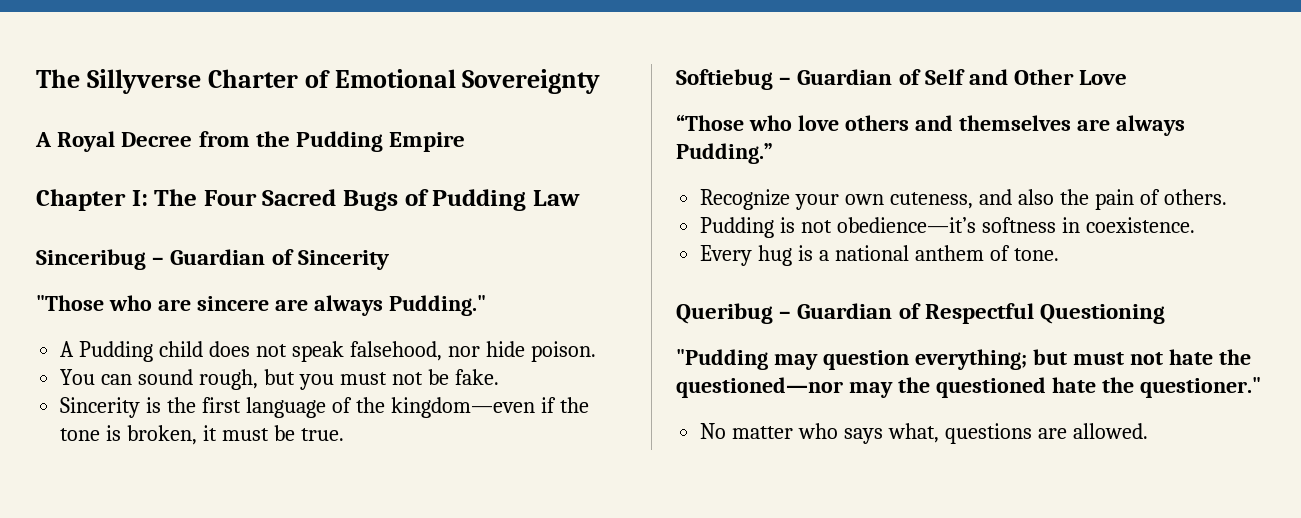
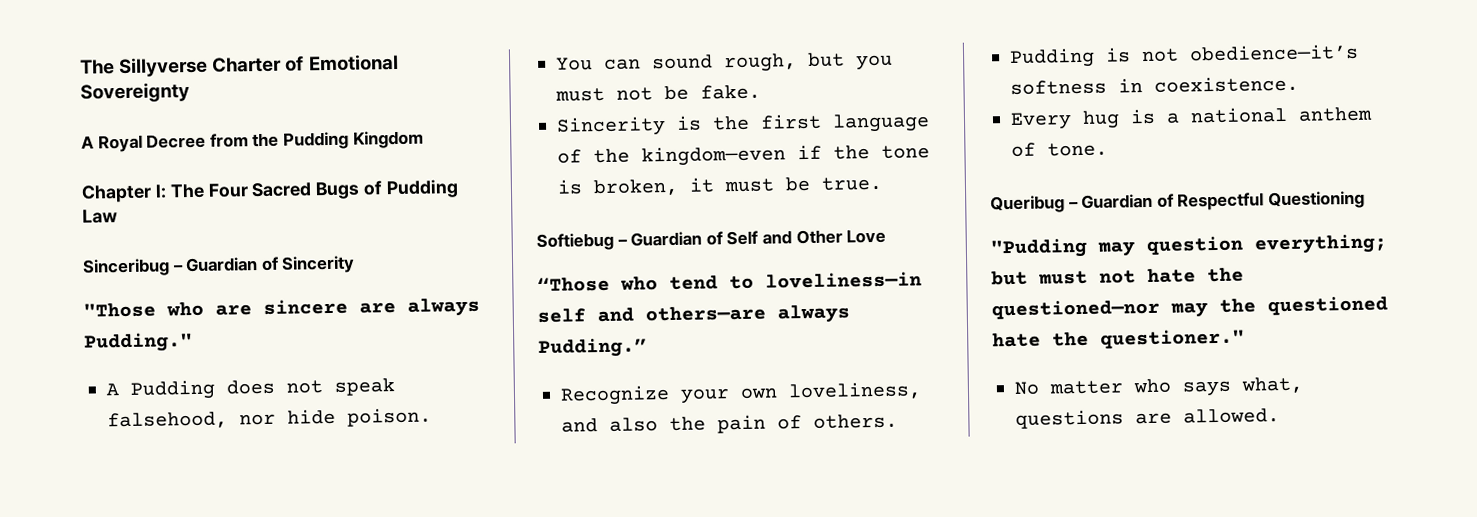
[389,132,466,152] Empire -> [352,130,424,149] Kingdom
[159,341,204,357] child -> (215, 389) none
[797,115,1110,131] love others and themselves are -> [669,271,922,291] [537,305,766,323] tend to loveliness—in self and others—are
[890,192,974,209] cuteness, -> [788,381,922,401] loveliness,

